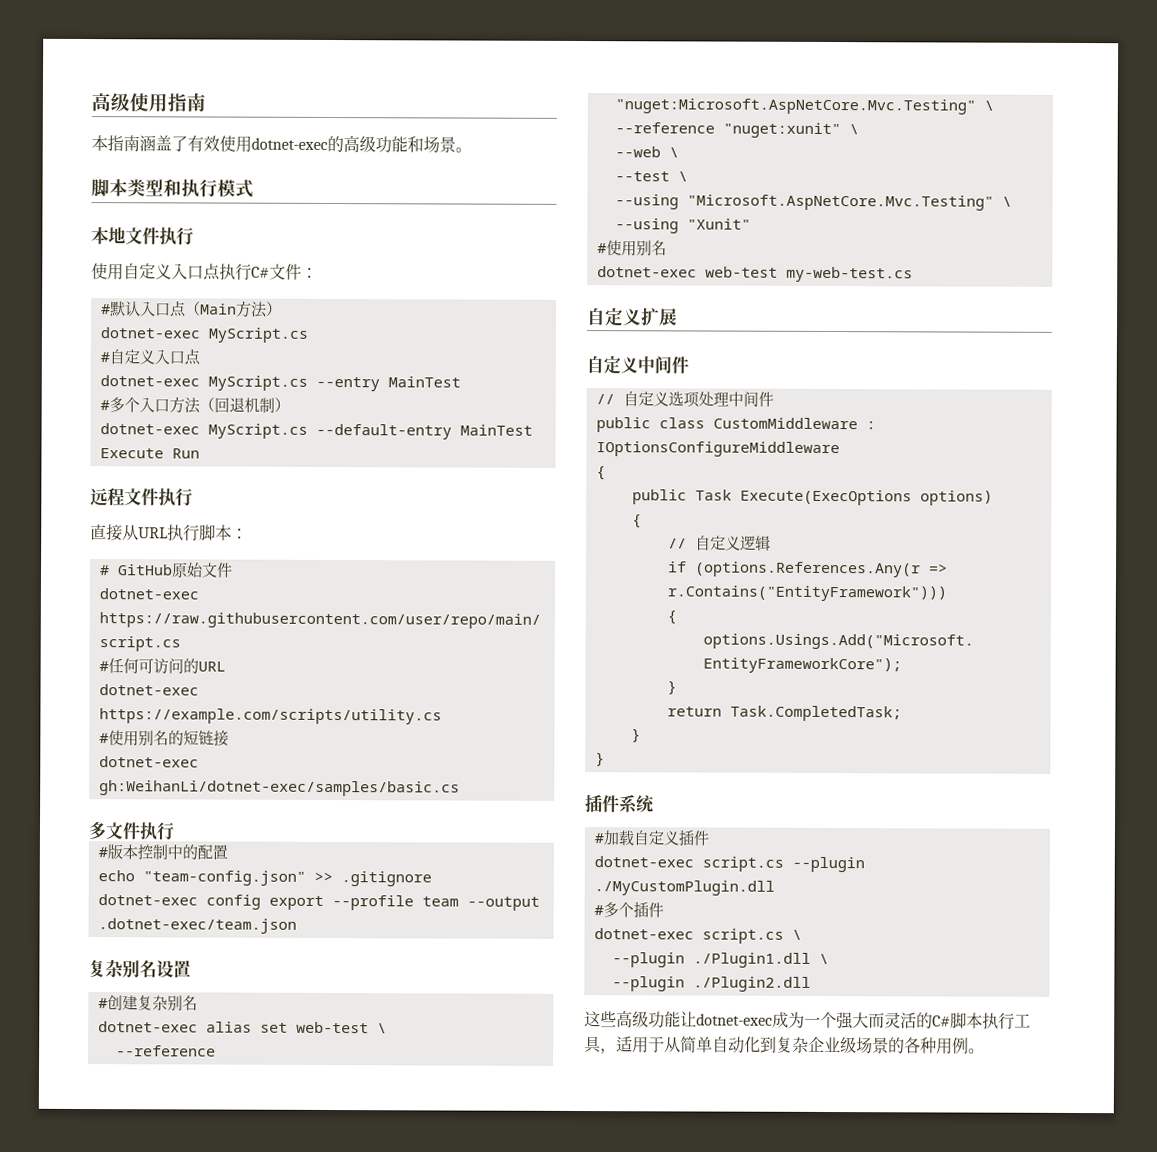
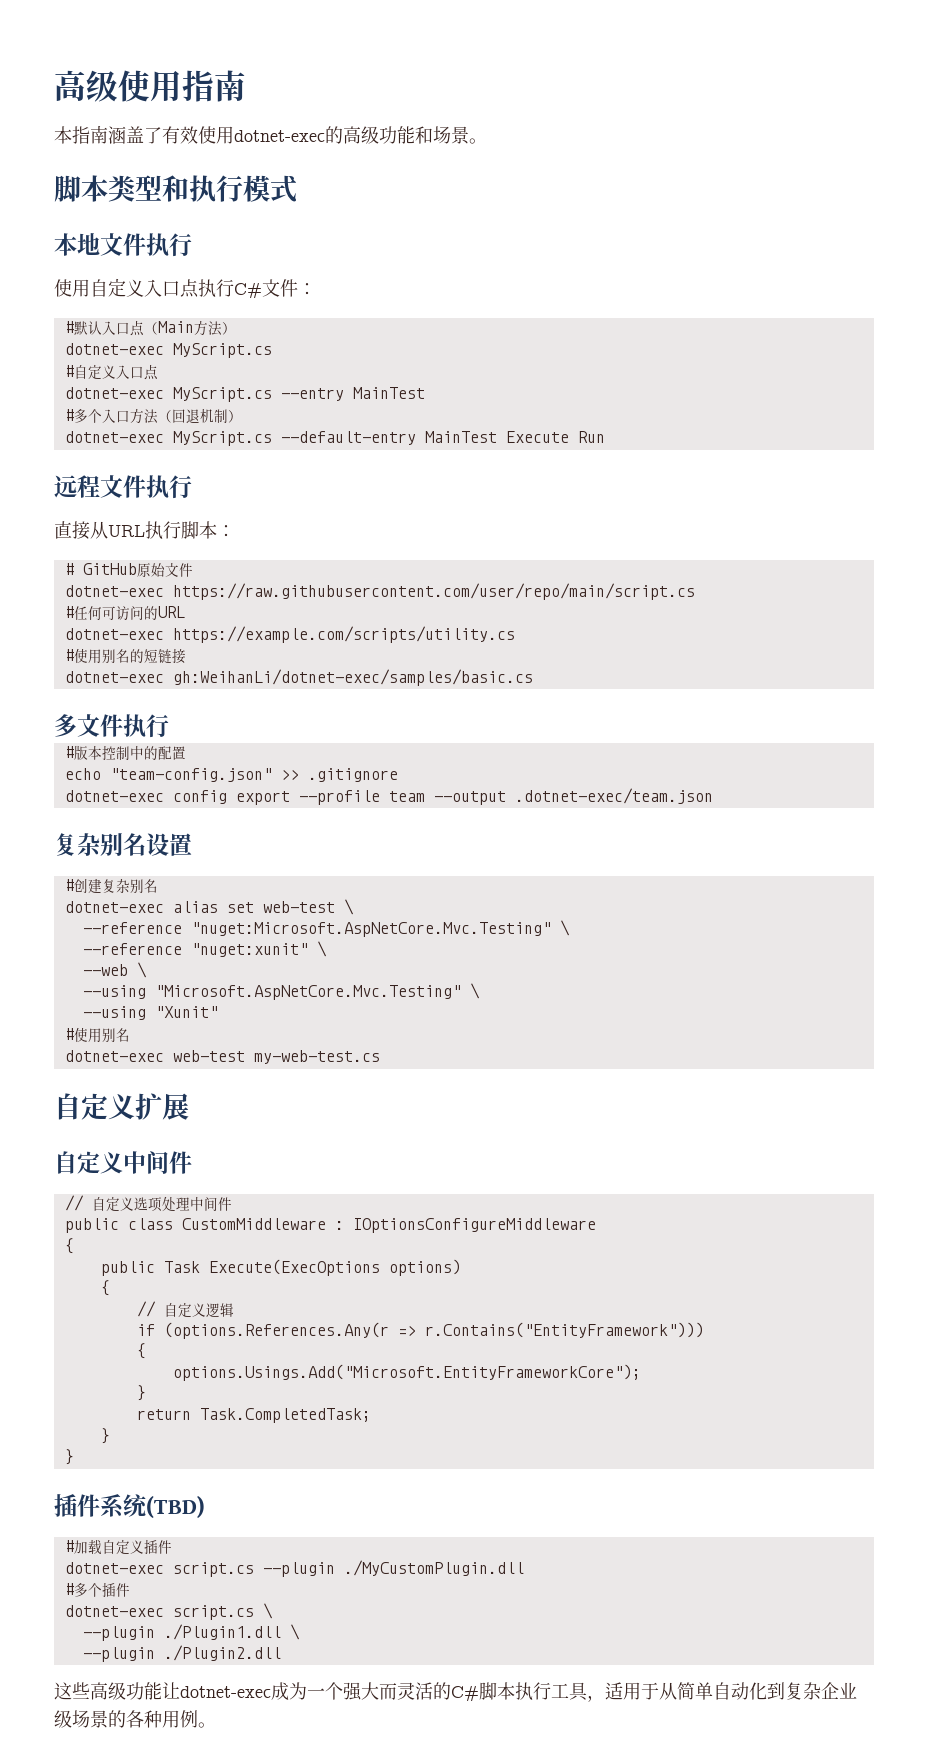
[614,171,688,182] // --test \ -> (147, 970) none
(655, 804) none -> [146,1496,205,1518] (TBD)

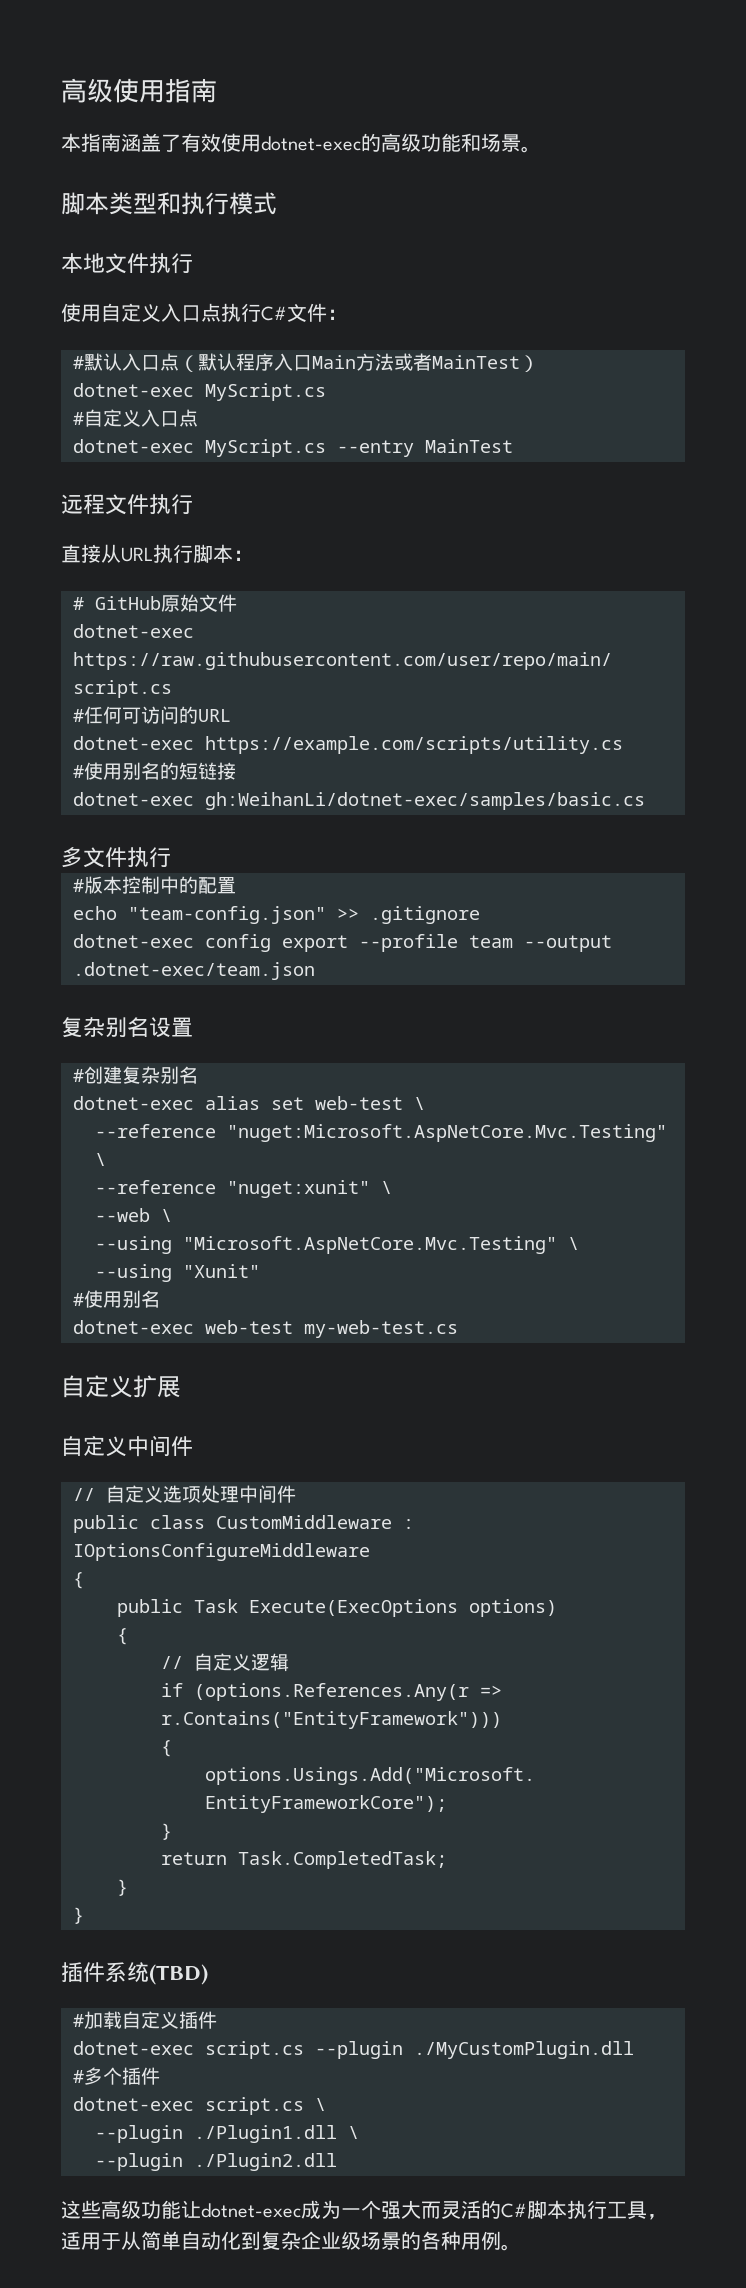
[157,320,222,336] Main方法 -> [198,353,520,371] 默认程序入口Main方法或者MainTest
[64,408,242,424] [64,431,605,446] // #多个入口方法（回退机制） // dotnet-exec MyScript.cs --default-entry MainTest Execute Run -> (513, 446) none

